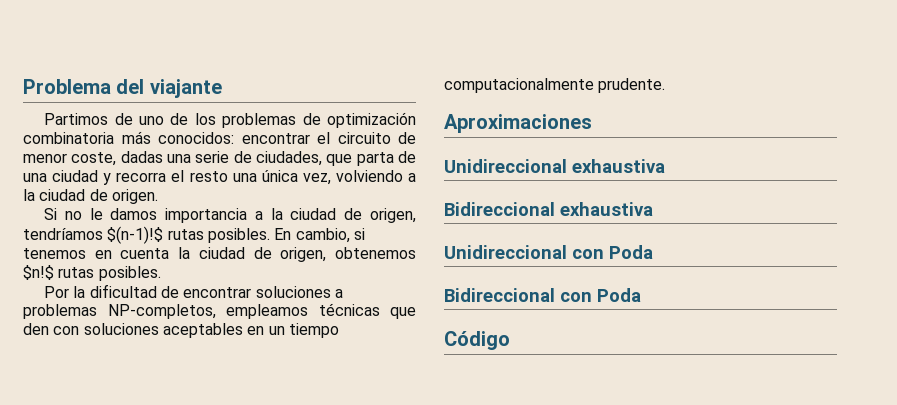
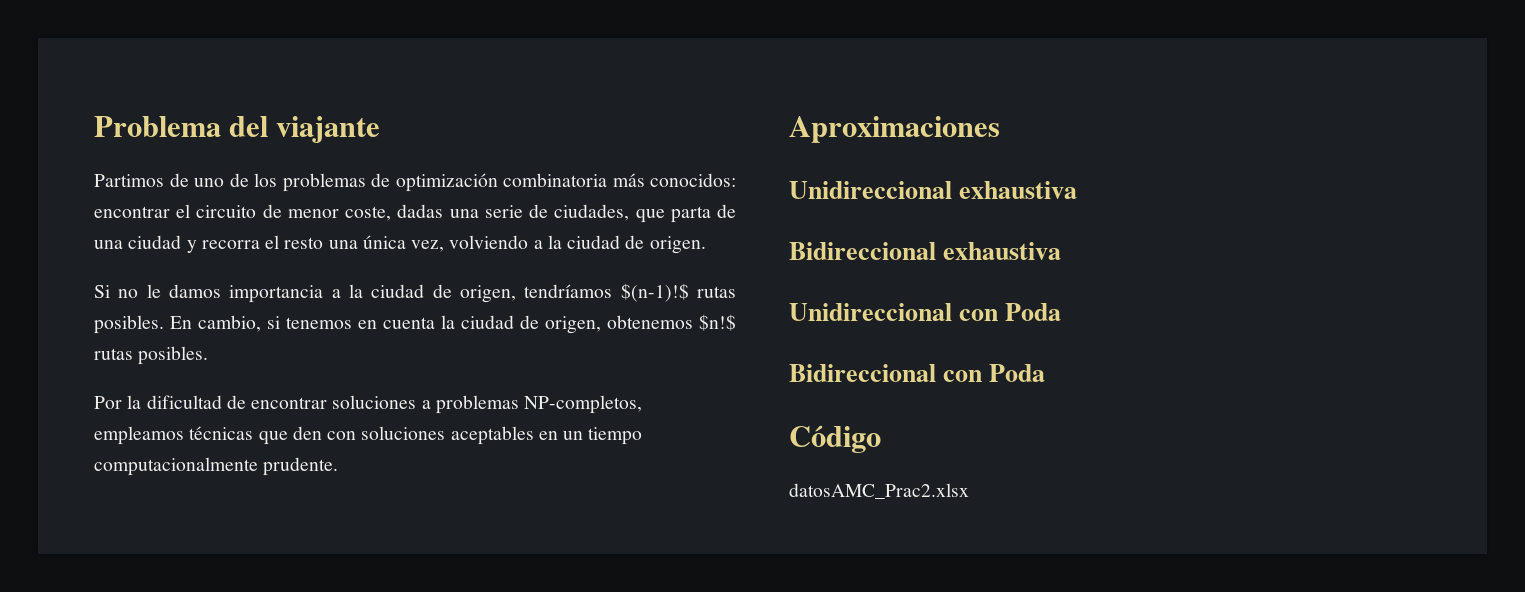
(510, 340) none -> [789,483,969,499] // datosAMC_Prac2.xlsx

